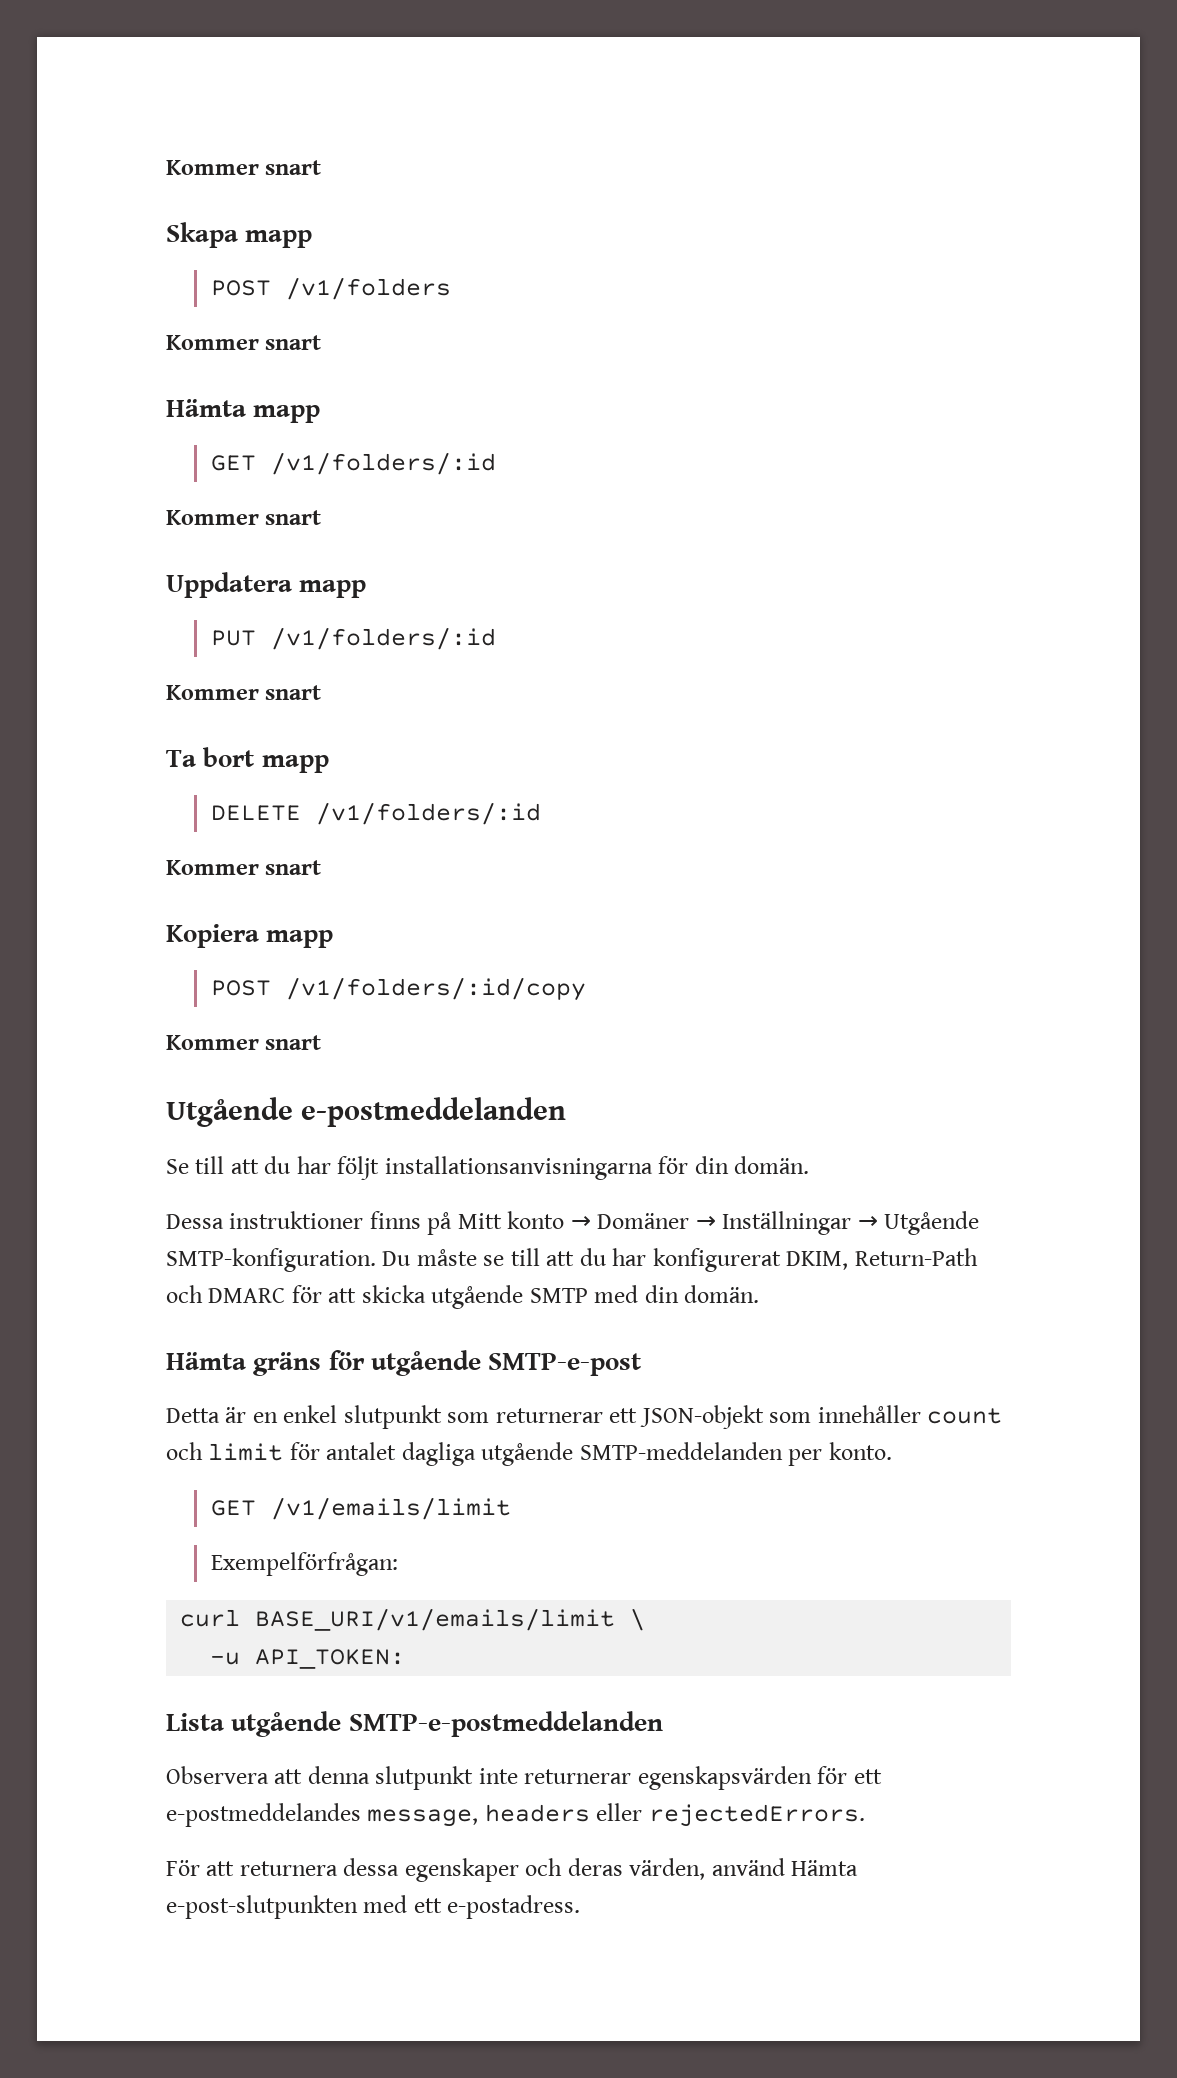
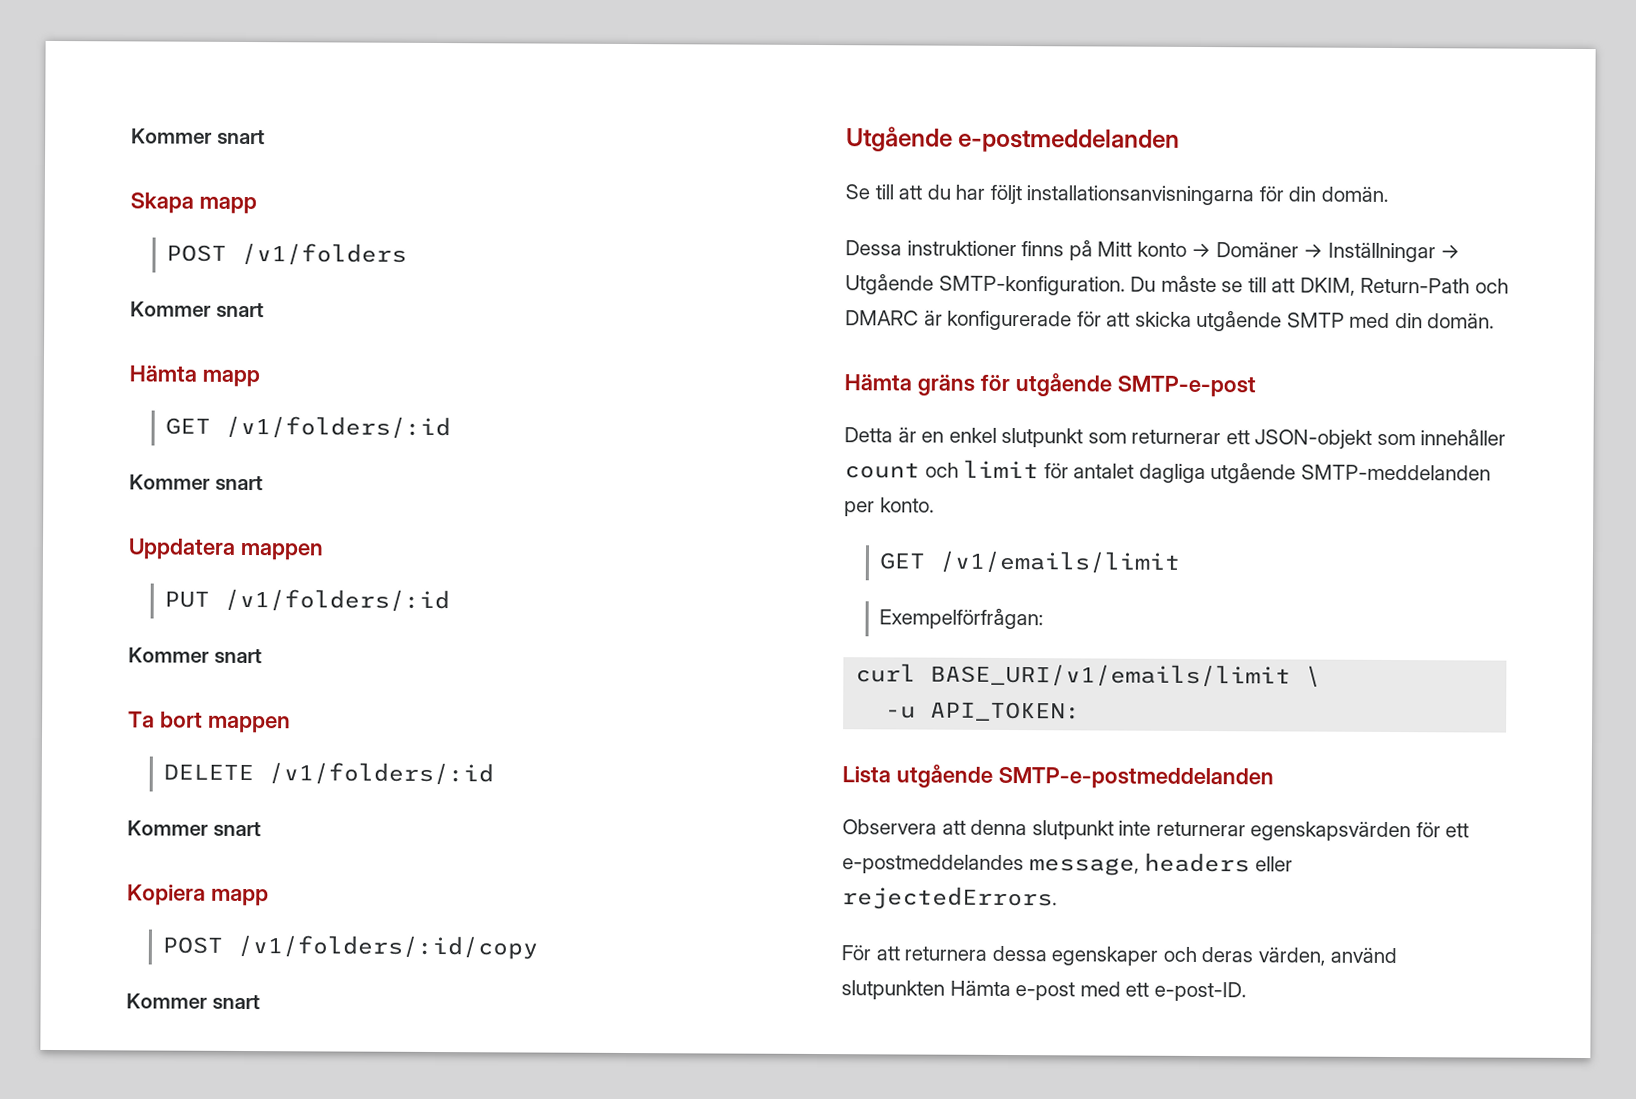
[299,580,367,598] mapp -> [239,542,324,561] mappen
[261,755,329,773] mapp -> [207,715,291,734] mappen
[579,1248,781,1272] du har konfigurerat -> (1296, 285) none
(286, 1295) none -> [923,310,1073,331] är konfigurerade
[791,1860,859,1876] [166,1895,358,1919] Hämta e-post-slutpunkten -> [841,980,1076,1001] slutpunkten Hämta e-post
[447,1895,581,1919] e-postadress. -> [1153,981,1247,1002] e-post-ID.

